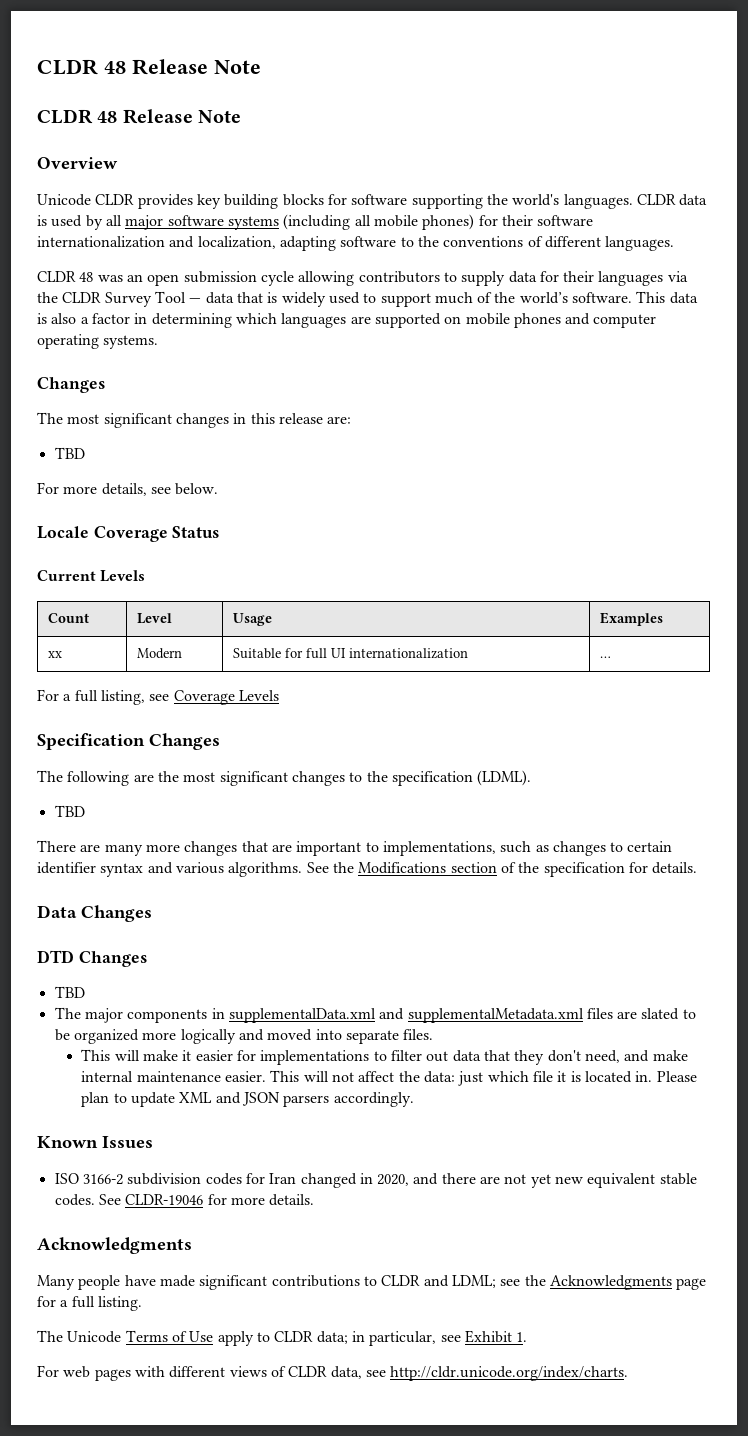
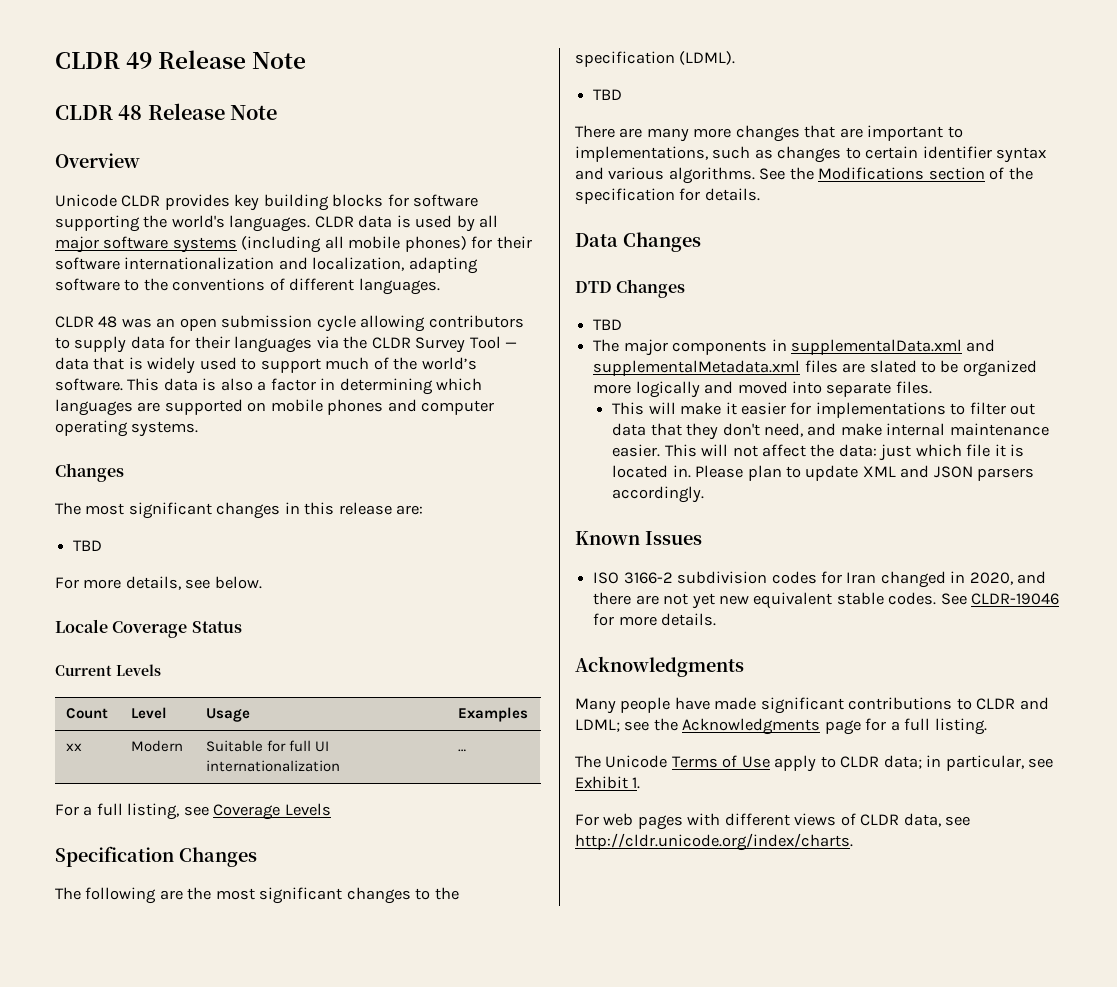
[37,59,126,75] CLDR 48 -> [55,52,153,69] CLDR 49

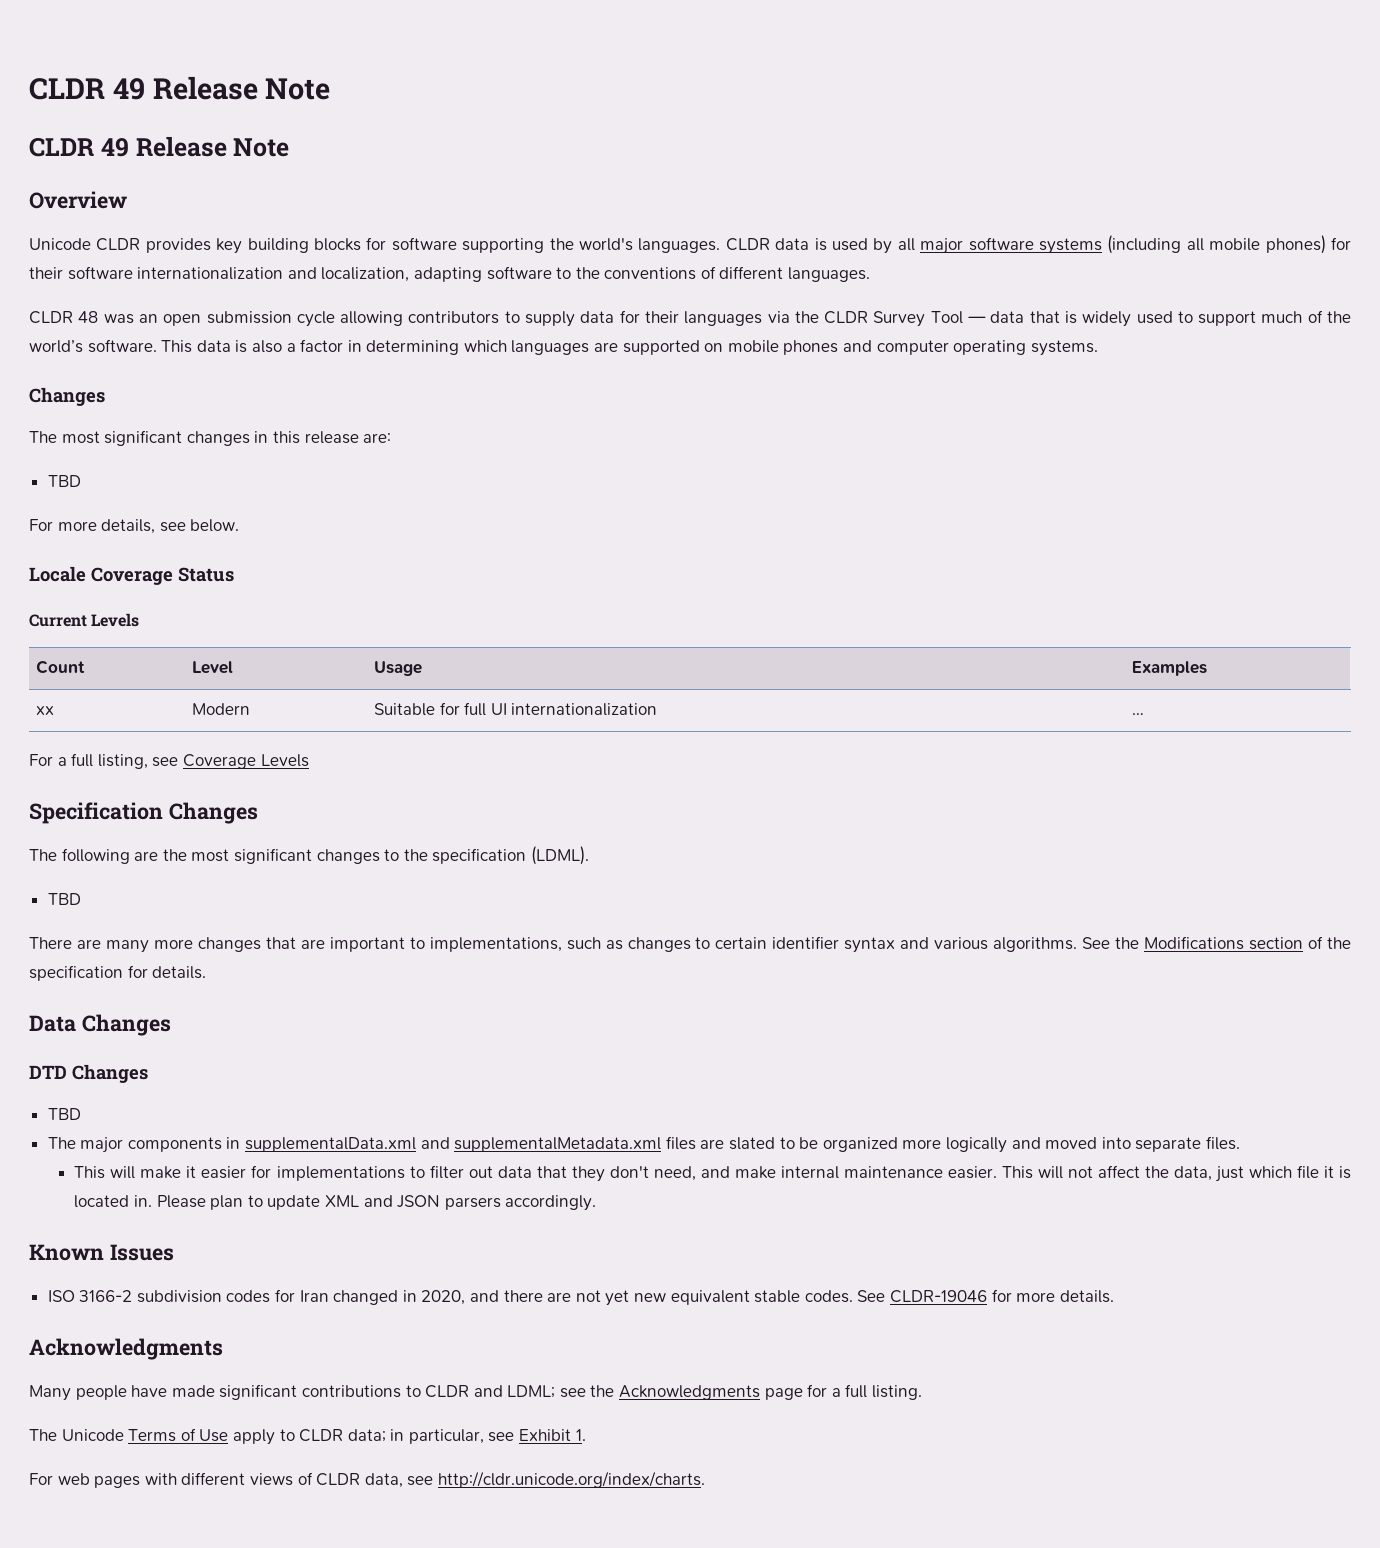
[118,105,143,120] 48 -> [100,137,129,157] 49
[838,444,877,457] data: -> [1173,1166,1212,1181] data,

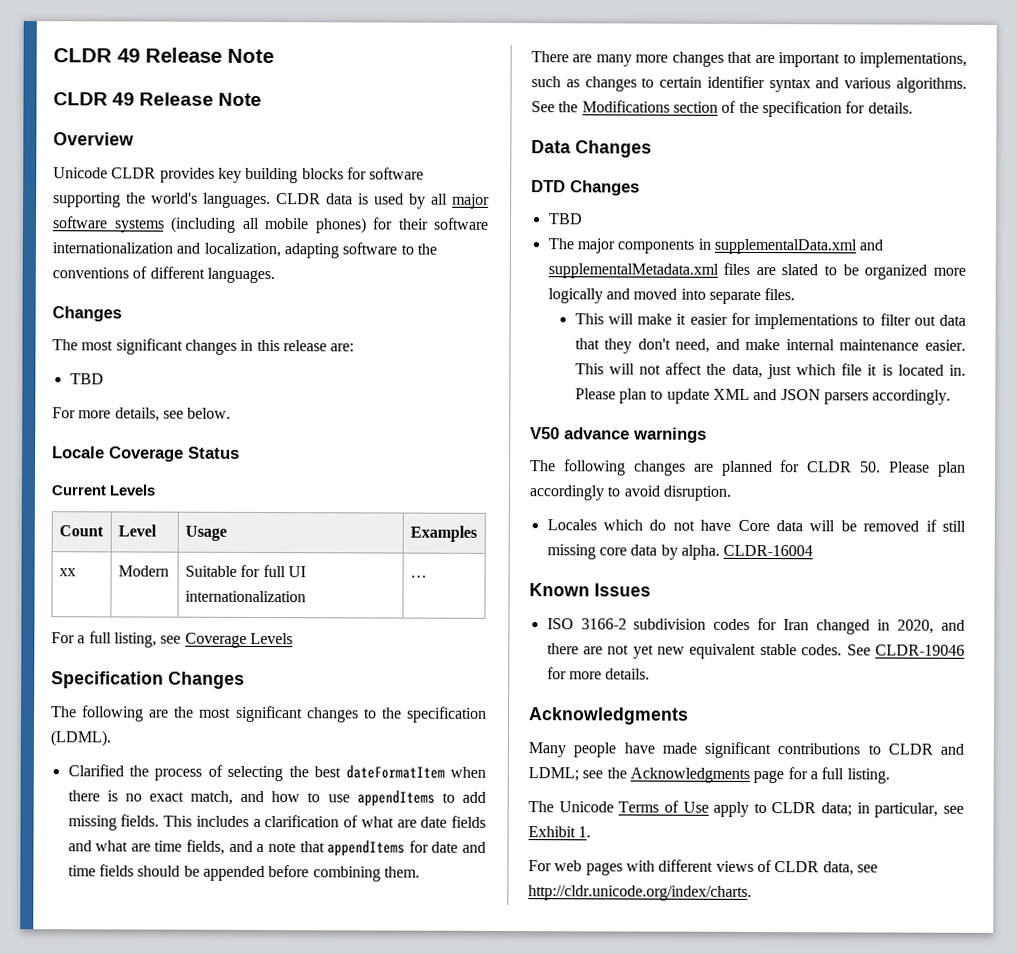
[29,310,1351,327] [29,339,1098,356] // CLDR 48 was an open submission cycle allowing contributors to supply data for their languages via the CLDR Survey Tool — data that is widely used to support much of the world’s software. This data is also a factor in determining which languages are supported on mobile phones and computer operating systems. -> (275, 275) none
[47,893,81,905] TBD -> [67,764,487,782] [67,790,486,807] [67,814,487,831] [67,839,487,857] [67,864,420,882] Clarified the process of selecting the best dateFormatItem when there is no exact match, and how to use appendItems to add missing fields. This includes a clarification of what are date fields and what are time fields, and a note that appendItems for date and time fields should be appended before combining them.
(597, 1203) none -> [530,427,707,443] [530,459,967,477] [529,485,731,501] [546,519,966,532] [546,544,814,560] // V50 advance warnings // The following changes are planned for CLDR 50. Please plan accordingly to avoid disruption. // Locales which do not have Core data will be removed if still missing core data by alpha. CLDR-16004

